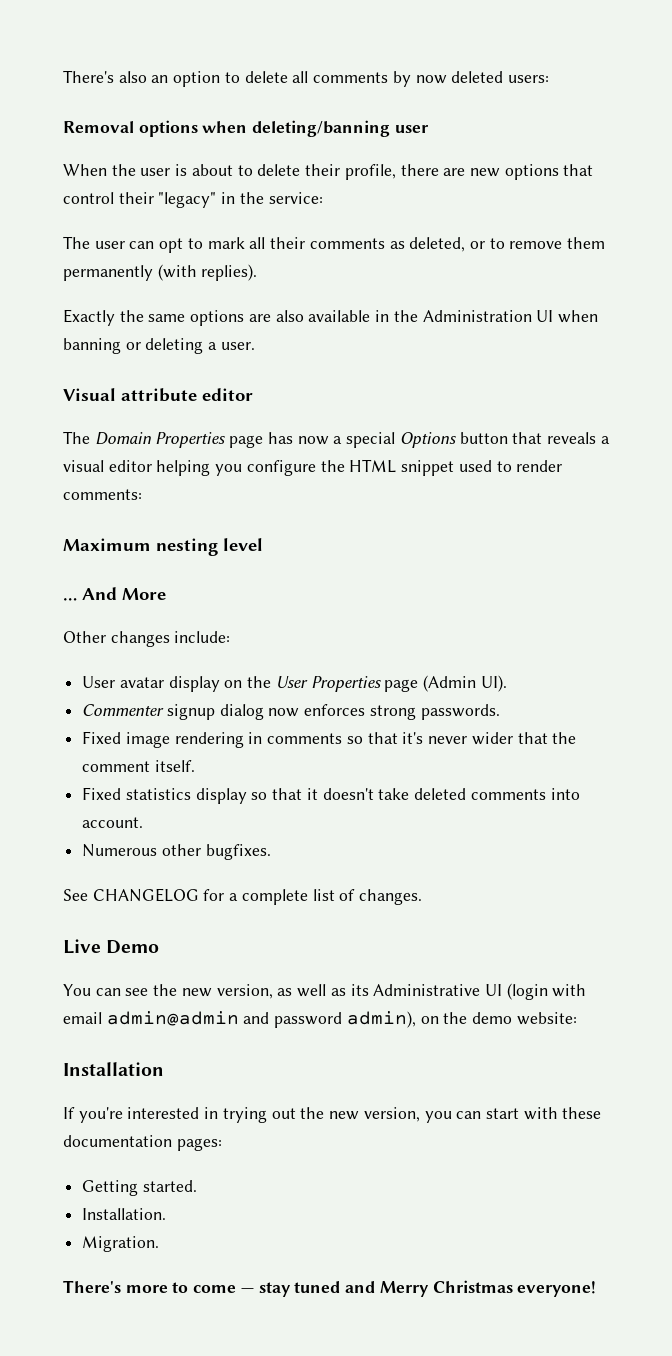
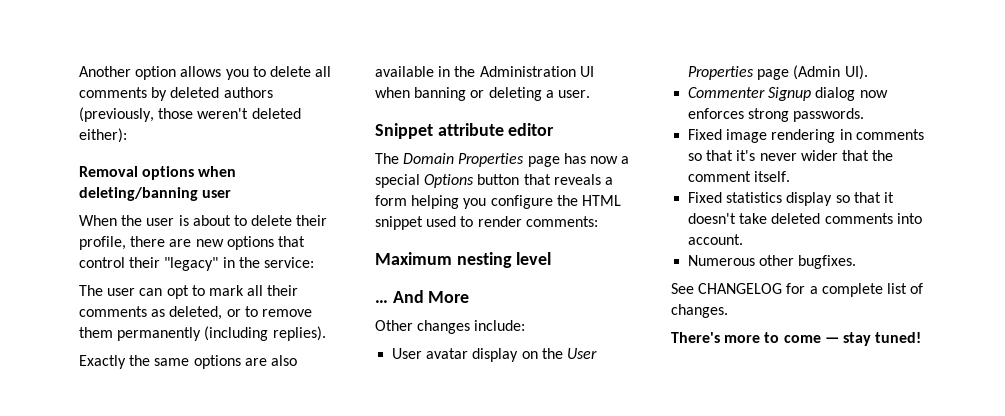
[63,70,221,87] There's also an option -> [79,66,249,80] Another option allows you
[415,71,549,84] now deleted users: -> [170,87,273,98] [79,107,301,122] [79,128,127,143] deleted authors (previously, those weren't deleted either):
[157,264,197,281] (with -> [204,326,269,341] (including
[63,388,116,401] Visual -> [375,123,433,139] Snippet
[63,460,152,472] visual editor -> [375,195,407,206] form
[166,704,215,720] signup -> [768,87,812,101] Signup
[63,939,160,954] [63,983,587,1000] [63,1011,577,1028] [63,1062,164,1076] [63,1107,602,1123] [63,1135,222,1151] [82,1180,197,1196] [82,1208,167,1220] [82,1236,160,1252] // Live Demo // You can see the new version, as well as its Administrative UI (login with email admin@admin and password admin), on the demo website: // Installation // If you're interested in trying out the new version, you can start with these documentation pages: // Getting started. // Installation. // Migration. -> (728, 311) none
[294,1280,597,1297] tuned and Merry Christmas everyone! -> [875,332,922,343] tuned!

